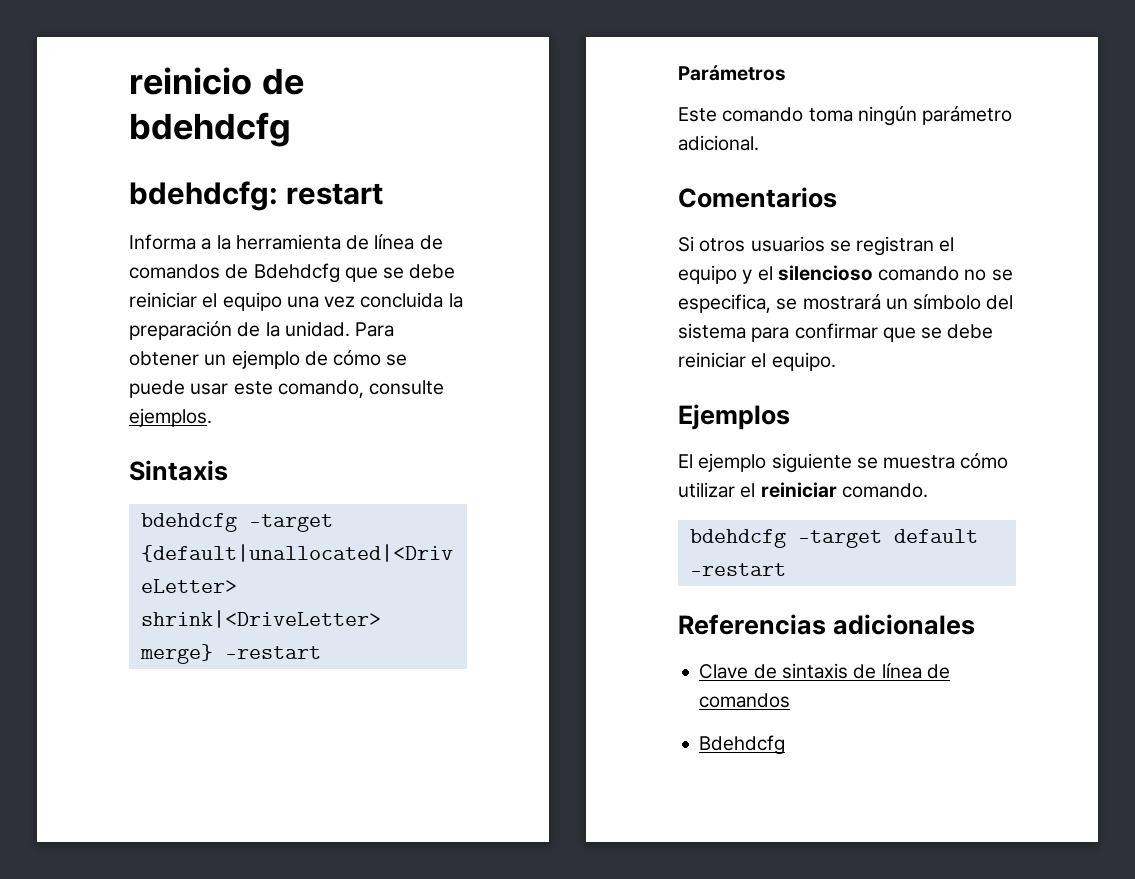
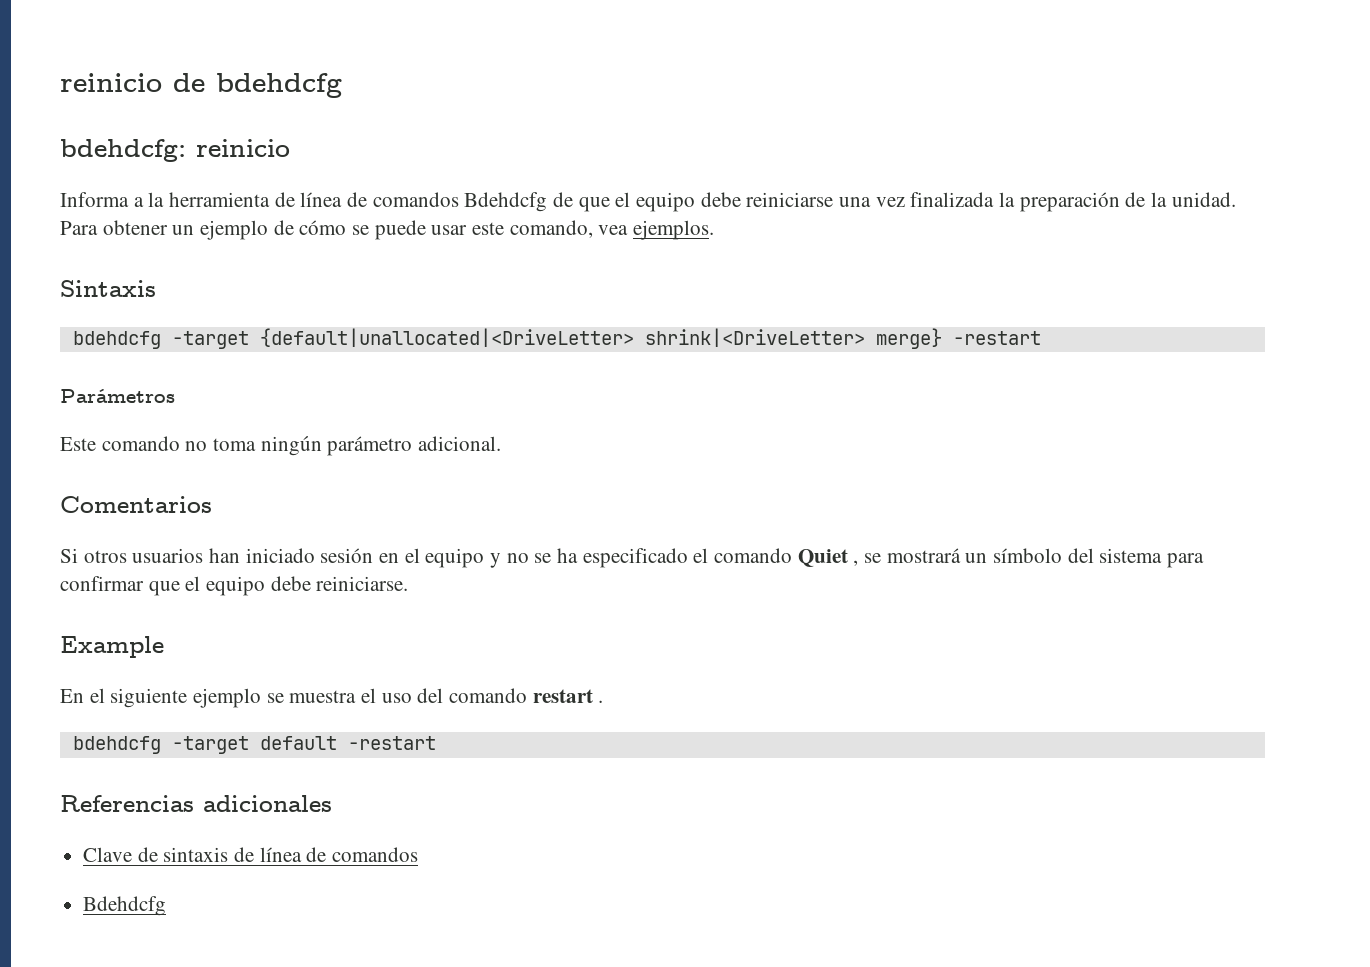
[286,183,384,205] restart -> [196,139,290,157] reinicio
[225,263,456,283] [129,292,282,311] de Bdehdcfg que se debe reiniciar el equipo -> [464,192,834,212] Bdehdcfg de que el equipo debe reiniciarse
[360,292,444,308] concluida -> [910,192,995,207] finalizada
[369,380,445,395] consulte -> [598,225,629,235] vea
(804, 114) none -> [185,441,208,451] no
[829,236,955,256] [678,265,1013,284] [678,294,771,313] se registran el equipo y el silencioso comando no se especifica, -> [209,548,859,568] han iniciado sesión en el equipo y no se ha especificado el comando Quiet ,
[921,324,994,339] [678,352,836,371] [678,404,790,430] [678,453,1009,473] [678,482,928,498] se debe reiniciar el equipo. // Ejemplos // El ejemplo siguiente se muestra cómo utilizar el reiniciar comando. -> [185,576,409,596] [60,636,164,658] [60,688,604,708] el equipo debe reiniciarse. // Example // En el siguiente ejemplo se muestra el uso del comando restart .

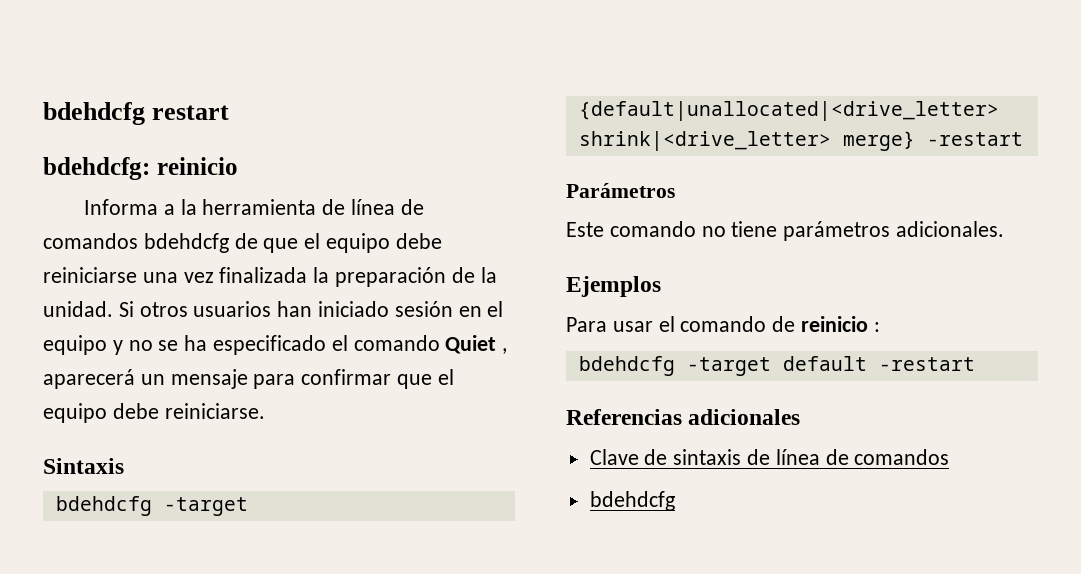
[60,73,342,98] reinicio de bdehdcfg -> [43,102,230,125] bdehdcfg restart
[464,192,548,212] Bdehdcfg -> [143,233,229,253] bdehdcfg
[60,220,715,240] [60,280,156,297] [72,328,1041,349] [60,389,175,403] [60,436,502,456] [60,496,212,513] Para obtener un ejemplo de cómo se puede usar este comando, vea ejemplos. // Sintaxis // bdehdcfg -target {default|unallocated|<DriveLetter> shrink|<DriveLetter> merge} -restart // Parámetros // Este comando no toma ningún parámetro adicional. // Comentarios // -> (113, 309) none
[864,548,1163,563] se mostrará un símbolo del sistema -> [43,369,248,389] aparecerá un mensaje
[60,636,164,658] [60,688,604,708] Example // En el siguiente ejemplo se muestra el uso del comando restart . -> [43,458,124,474] [55,496,248,516] [578,101,999,121] [578,131,1023,151] [566,183,675,198] [566,221,1005,241] [566,276,661,297] [566,316,880,332] Sintaxis // bdehdcfg -target {default|unallocated|<drive_letter> shrink|<drive_letter> merge} -restart // Parámetros // Este comando no tiene parámetros adicionales. // Ejemplos // Para usar el comando de reinicio :
[83,896,167,916] Bdehdcfg -> [589,491,675,511] bdehdcfg

